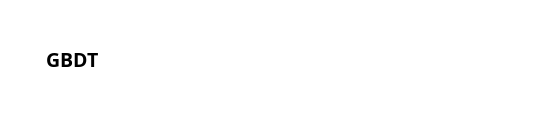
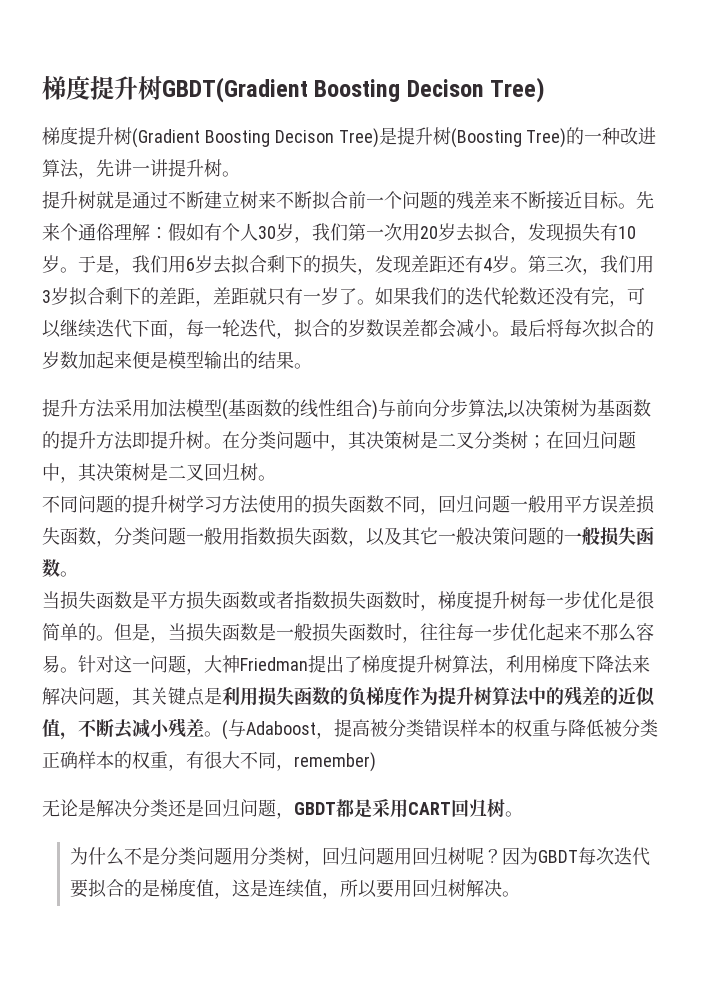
[46,53,98,67] GBDT -> [42,76,546,103] [42,127,657,148] [42,159,240,179] [42,191,654,210] [42,223,636,243] [42,255,654,275] [42,286,645,307] [42,319,654,339] [42,351,312,369] [42,399,651,420] [42,431,636,451] [42,463,276,483] [42,495,654,515] [42,526,654,547] [42,559,78,577] [42,591,654,611] [42,623,654,643] [42,655,650,675] [42,686,655,707] [42,718,658,740] [42,751,376,772] [42,799,523,819] [69,847,650,867] [69,879,520,899] 梯度提升树GBDT(Gradient Boosting Decison Tree) // 梯度提升树(Gradient Boosting Decison Tree)是提升树(Boosting Tree)的一种改进算法，先讲一讲提升树。 // 提升树就是通过不断建立树来不断拟合前一个问题的残差来不断接近目标。先来个通俗理解：假如有个人30岁，我们第一次用20岁去拟合，发现损失有10岁。于是，我们用6岁去拟合剩下的损失，发现差距还有4岁。第三次，我们用3岁拟合剩下的差距，差距就只有一岁了。如果我们的迭代轮数还没有完，可以继续迭代下面，每一轮迭代，拟合的岁数误差都会减小。最后将每次拟合的岁数加起来便是模型输出的结果。 // 提升方法采用加法模型(基函数的线性组合)与前向分步算法,以决策树为基函数的提升方法即提升树。在分类问题中，其决策树是二叉分类树；在回归问题中，其决策树是二叉回归树。 // 不同问题的提升树学习方法使用的损失函数不同，回归问题一般用平方误差损失函数，分类问题一般用指数损失函数，以及其它一般决策问题的一般损失函数。 // 当损失函数是平方损失函数或者指数损失函数时，梯度提升树每一步优化是很简单的。但是，当损失函数是一般损失函数时，往往每一步优化起来不那么容易。针对这一问题，大神Friedman提出了梯度提升树算法，利用梯度下降法来解决问题，其关键点是利用损失函数的负梯度作为提升树算法中的残差的近似值，不断去减小残差。(与Adaboost，提高被分类错误样本的权重与降低被分类正确样本的权重，有很大不同，remember) // 无论是解决分类还是回归问题，GBDT都是采用CART回归树。 // 为什么不是分类问题用分类树，回归问题用回归树呢？因为GBDT每次迭代要拟合的是梯度值，这是连续值，所以要用回归树解决。

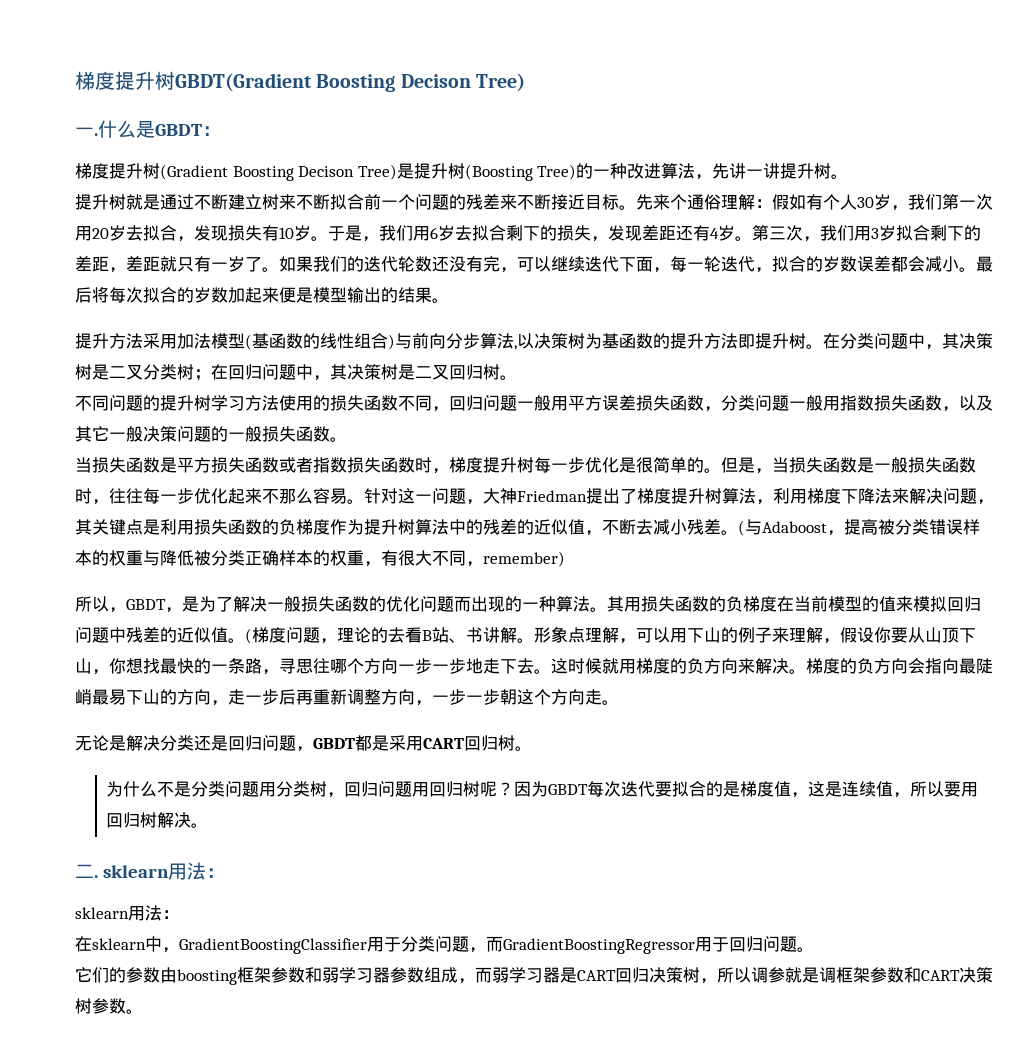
(546, 90) none -> [75,120,221,138] // 一.什么是GBDT：
(376, 762) none -> [75,596,981,613] [75,626,976,644] [75,658,993,675] [75,689,619,706] // 所以，GBDT，是为了解决一般损失函数的优化问题而出现的一种算法。其用损失函数的负梯度在当前模型的值来模拟回归问题中残差的近似值。(梯度问题，理论的去看B站、书讲解。形象点理解，可以用下山的例子来理解，假设你要从山顶下山，你想找最快的一条路，寻思往哪个方向一步一步地走下去。这时候就用梯度的负方向来解决。梯度的负方向会指向最陡峭最易下山的方向，走一步后再重新调整方向，一步一步朝这个方向走。
(520, 894) none -> [75,862,225,880] [75,905,179,921] [75,936,814,954] [75,967,993,985] [75,998,143,1014] // 二. sklearn用法： // sklearn用法： // 在sklearn中，GradientBoostingClassifier用于分类问题，而GradientBoostingRegressor用于回归问题。 // 它们的参数由boosting框架参数和弱学习器参数组成，而弱学习器是CART回归决策树，所以调参就是调框架参数和CART决策树参数。

